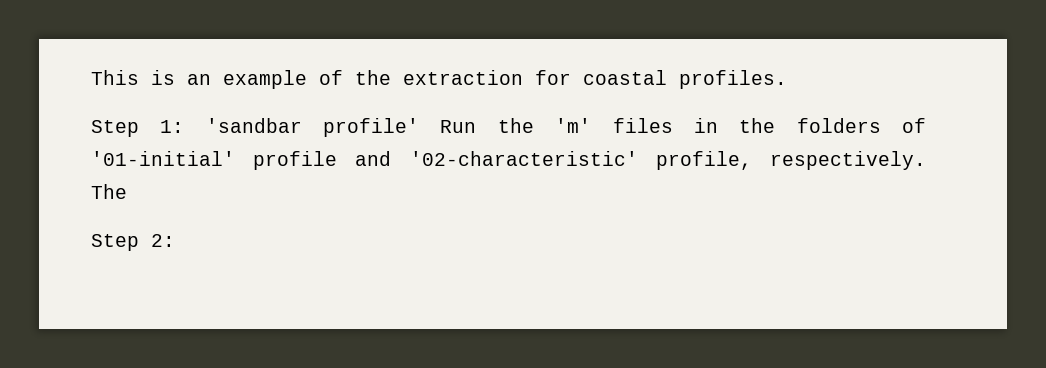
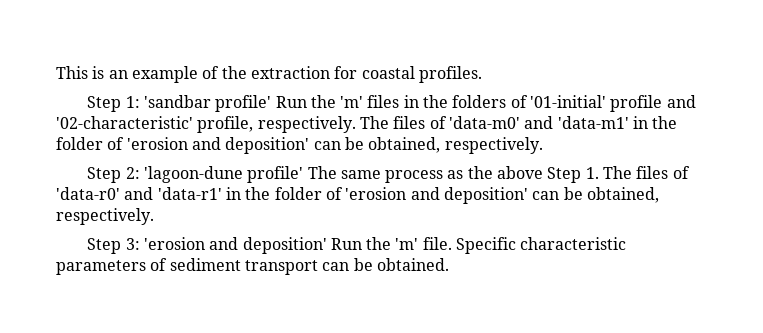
[91,234,175,251] // Step 2: -> [393,116,678,129] [56,137,543,154] [87,166,690,183] [56,187,659,204] [56,208,154,225] [87,237,627,254] [56,258,449,275] files of 'data-m0' and 'data-m1' in the folder of 'erosion and deposition' can be obtained, respectively. // Step 2: 'lagoon-dune profile' The same process as the above Step 1. The files of 'data-r0' and 'data-r1' in the folder of 'erosion and deposition' can be obtained, respectively. // Step 3: 'erosion and deposition' Run the 'm' file. Specific characteristic parameters of sediment transport can be obtained.

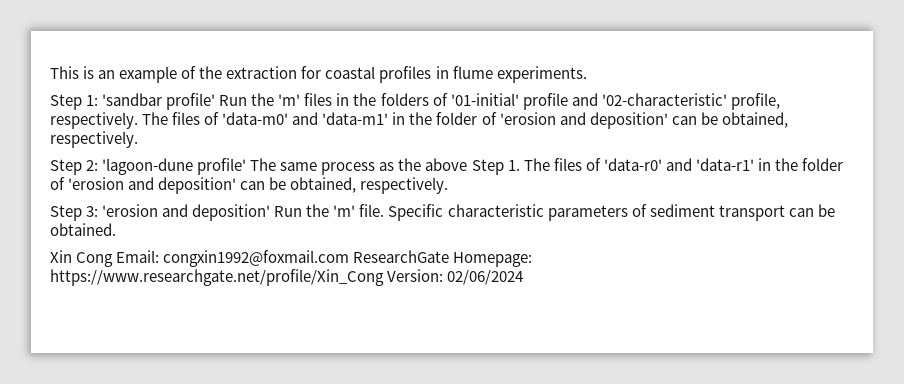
[418,66,482,83] profiles. -> [379,66,587,83] profiles in flume experiments.
(449, 264) none -> [50,250,533,267] [50,269,524,286] // Xin Cong Email: congxin1992@foxmail.com ResearchGate Homepage: https://www.researchgate.net/profile/Xin_Cong Version: 02/06/2024

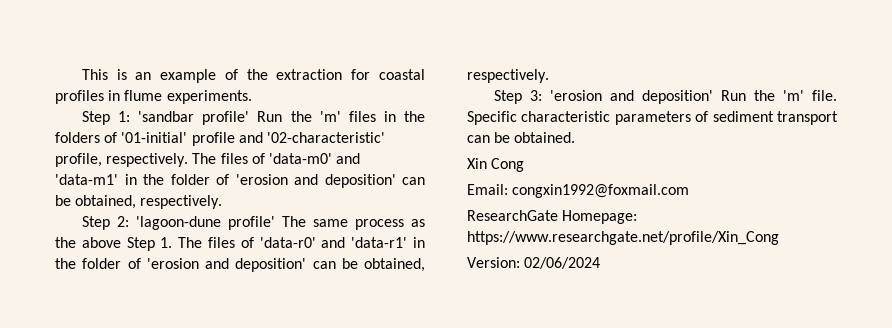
(114, 259) none -> (525, 165) //
(350, 258) none -> (690, 191) //
(384, 277) none -> (779, 238) //

